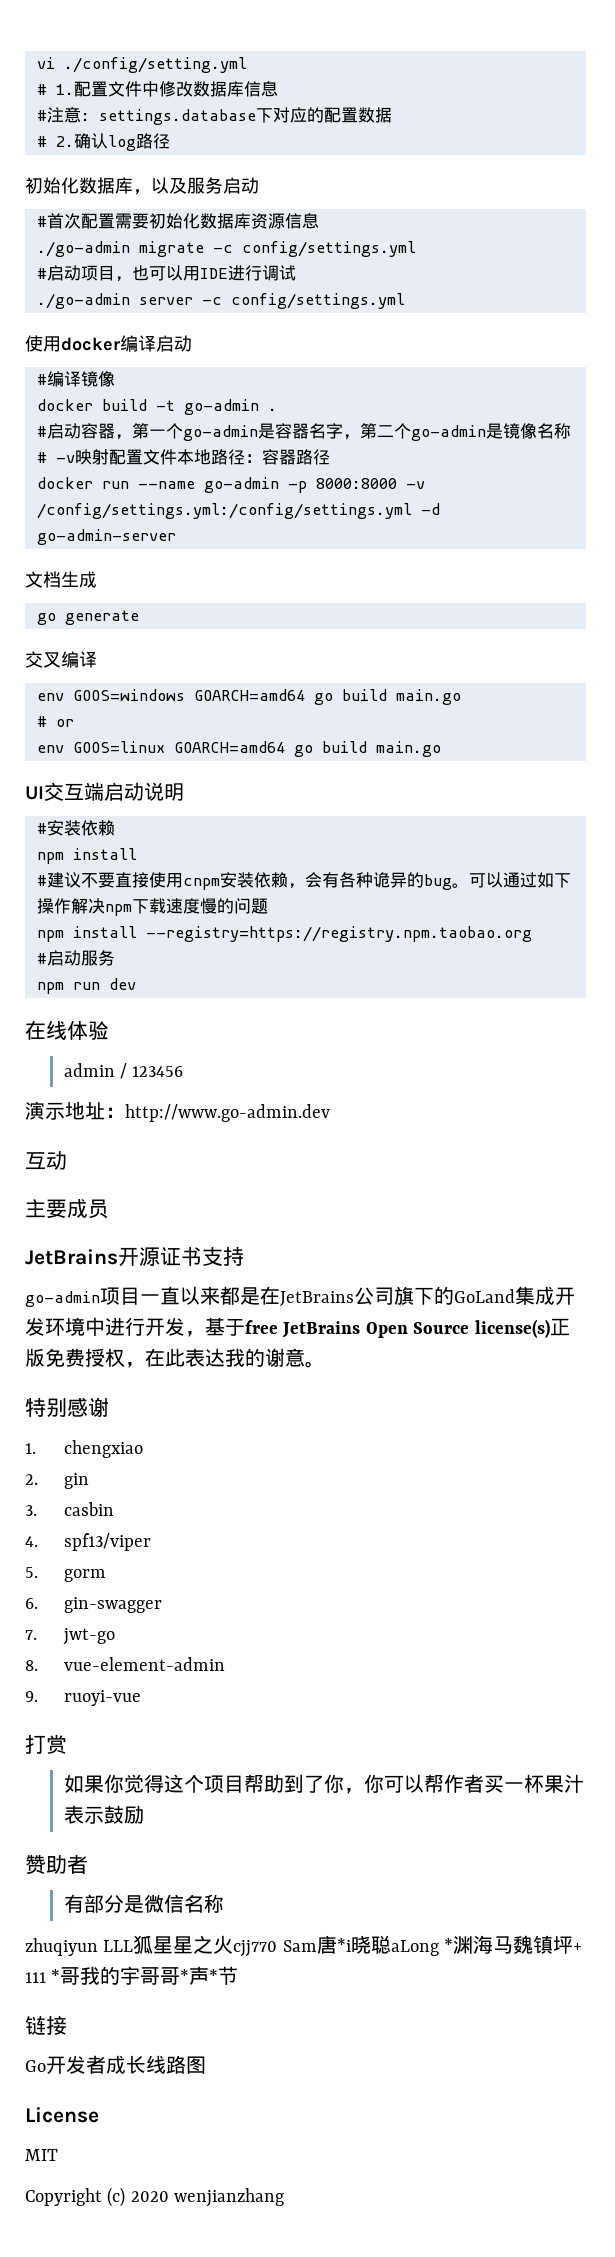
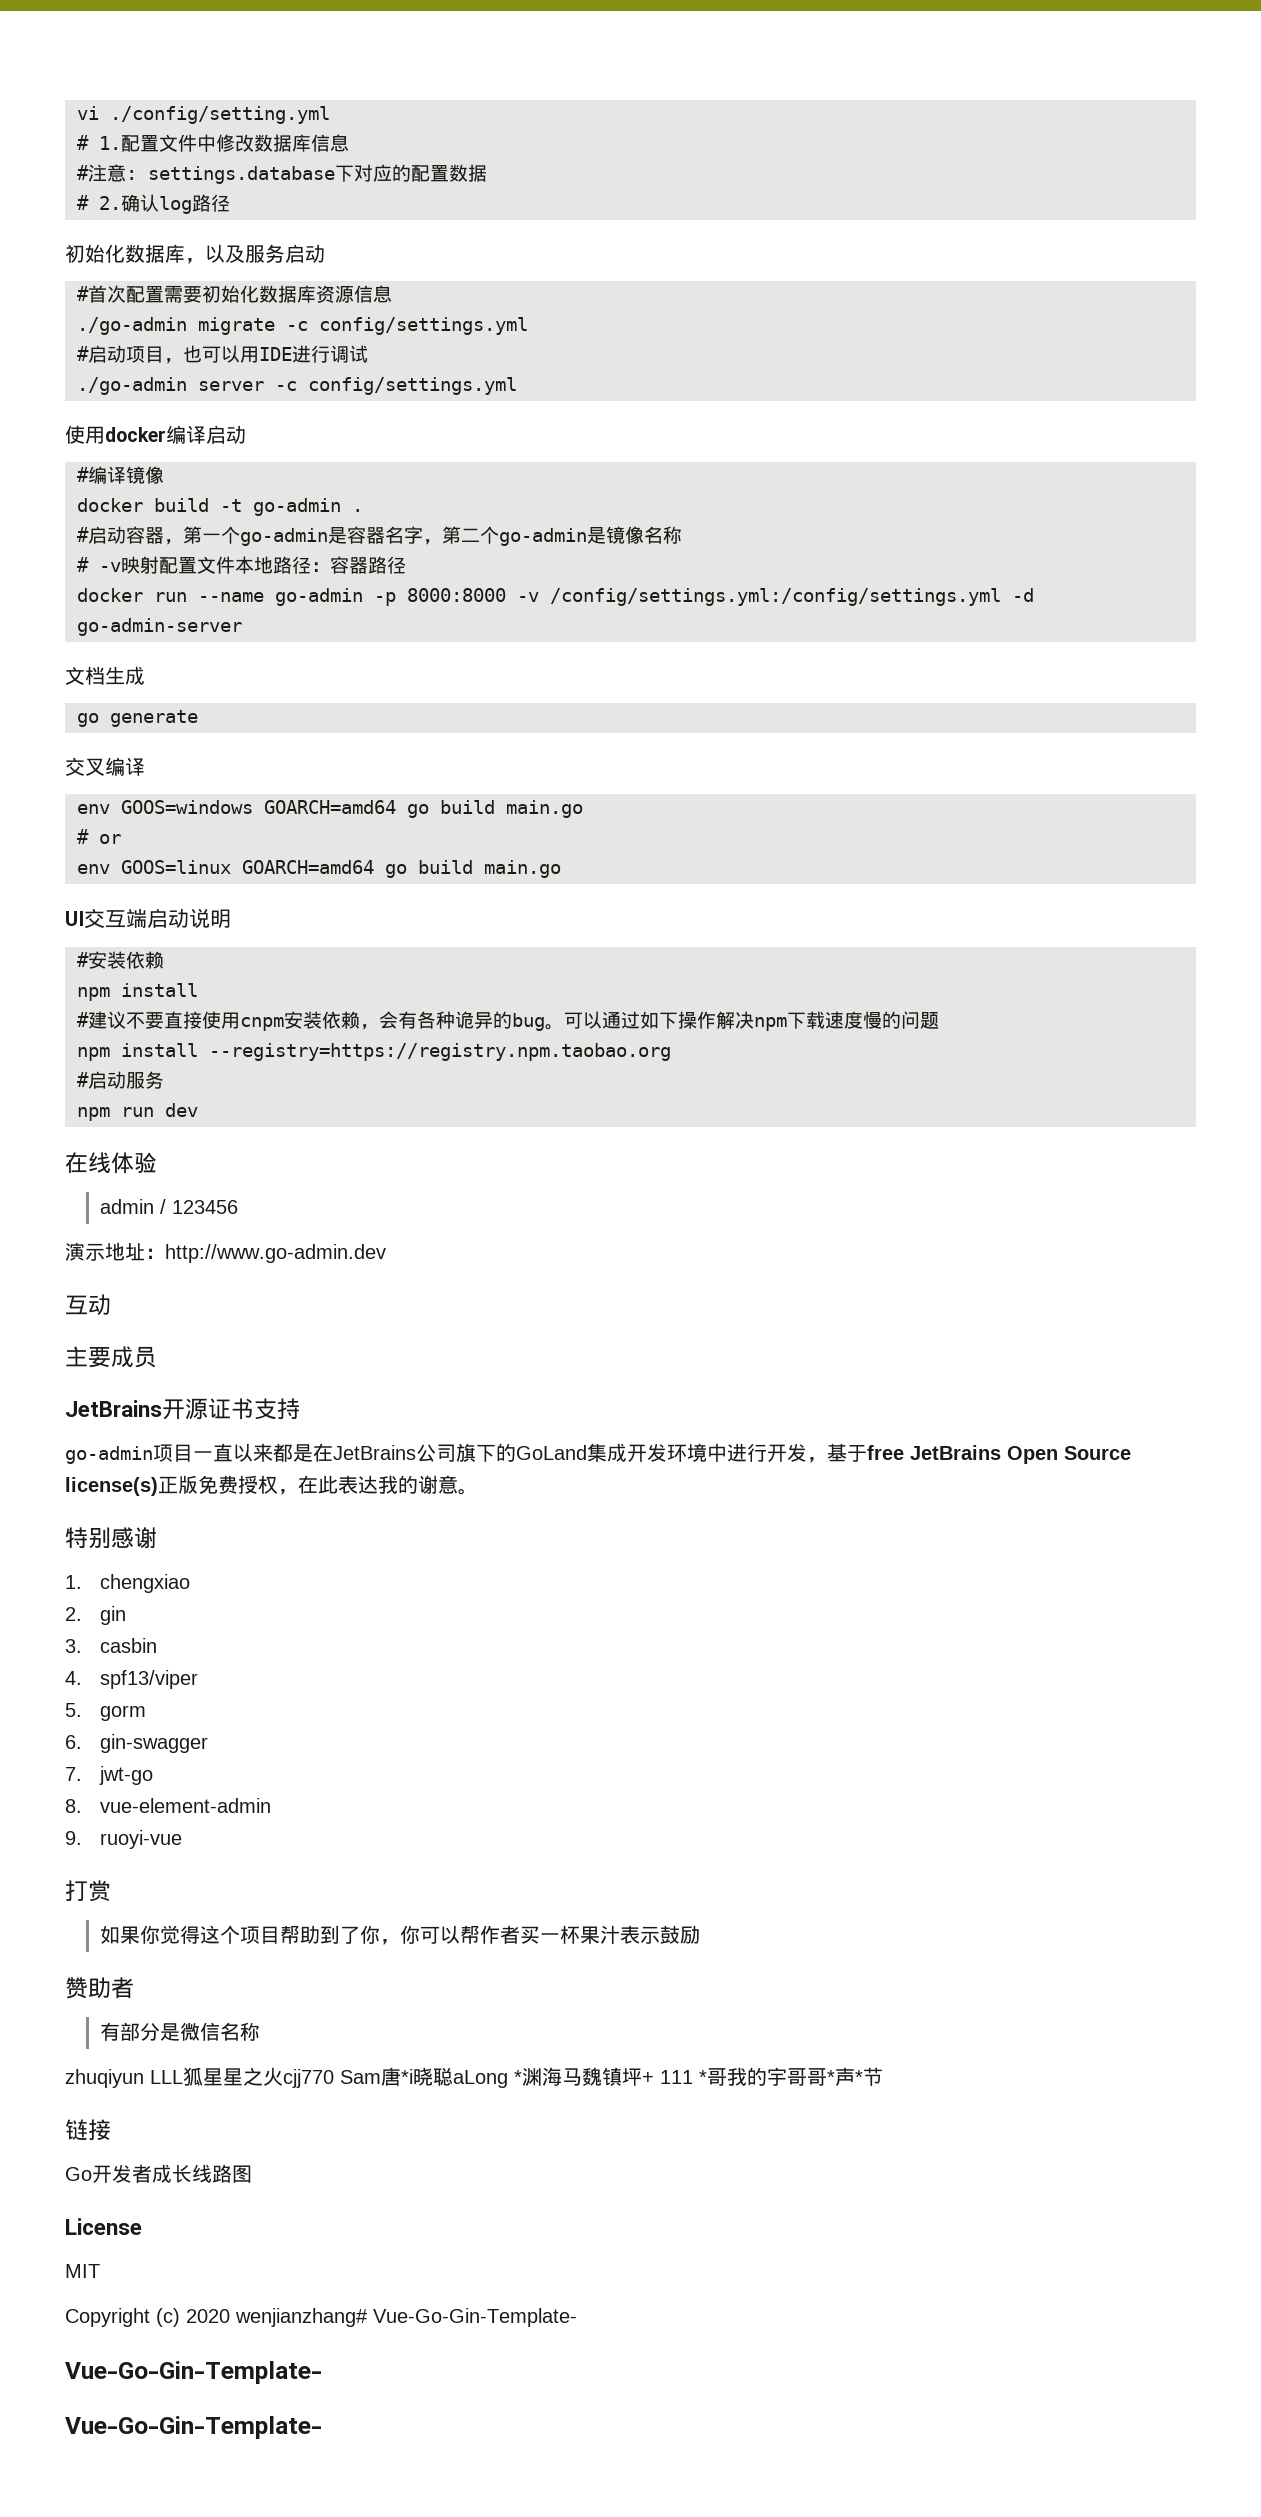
[174,2188,285,2207] wenjianzhang -> [235,2308,577,2327] [65,2361,322,2384] [65,2416,322,2439] wenjianzhang# Vue-Go-Gin-Template- // Vue-Go-Gin-Template- // Vue-Go-Gin-Template-

